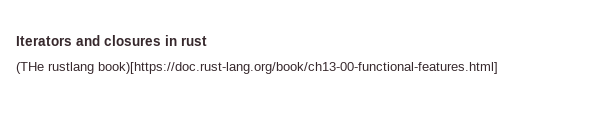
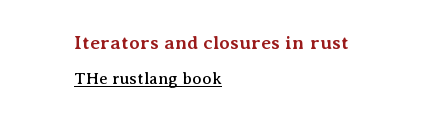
[16,62,498,74] (THe rustlang book)[https://doc.rust-lang.org/book/ch13-00-functional-features.html] -> [74,72,222,88] THe rustlang book

